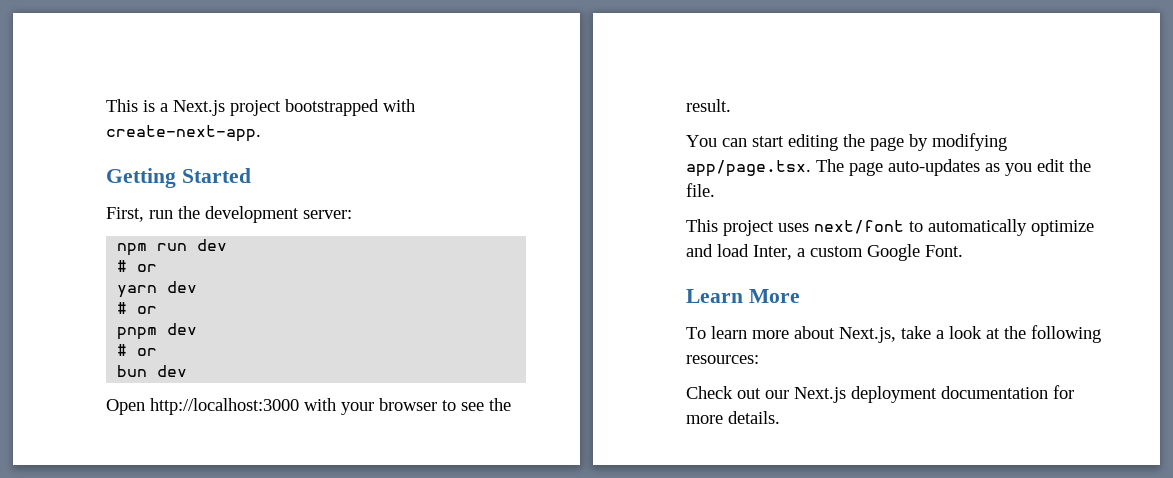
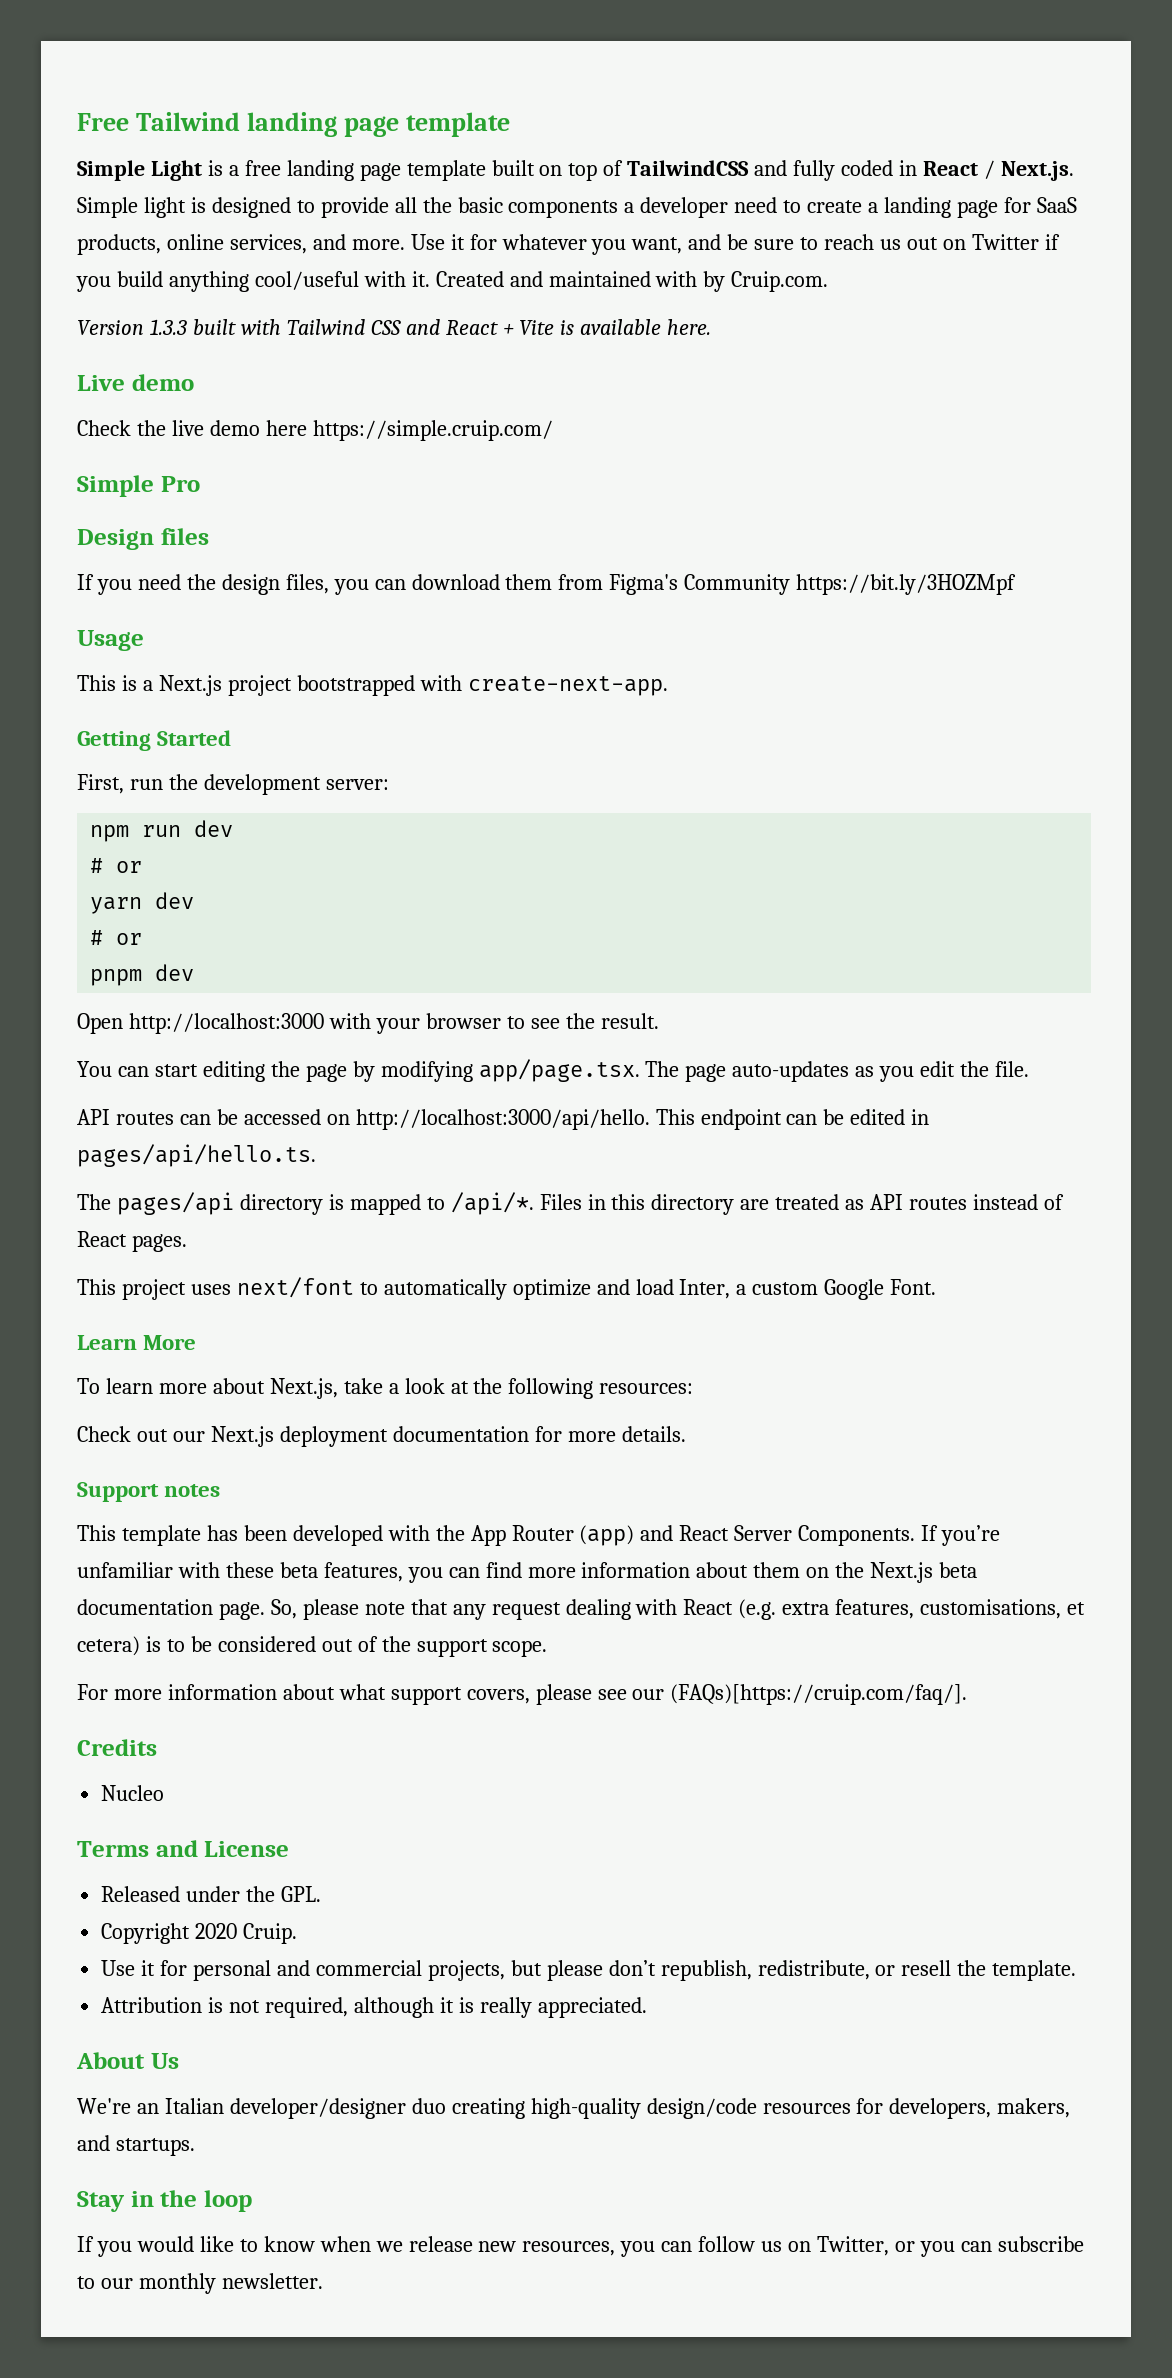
(106, 105) none -> [77,112,510,137] [77,160,1074,181] [77,197,1077,218] [77,234,1060,255] [76,271,829,292] [77,319,712,335] [77,374,194,391] [77,420,553,441] [77,475,200,497] [77,528,209,550] [77,574,1017,595] [77,630,144,651] Free Tailwind landing page template // Simple Light is a free landing page template built on top of TailwindCSS and fully coded in React / Next.js. Simple light is designed to provide all the basic components a developer need to create a landing page for SaaS products, online services, and more. Use it for whatever you want, and be sure to reach us out on Twitter if you build anything cool/useful with it. Created and maintained with by Cruip.com. // Version 1.3.3 built with Tailwind CSS and React + Vite is available here. // Live demo // Check the live demo here https://simple.cruip.com/ // Simple Pro // Design files // If you need the design files, you can download them from Figma's Community https://bit.ly/3HOZMpf // Usage //
[117,344,158,356] [117,365,188,377] // # or // bun dev -> (195, 972) none
(715, 190) none -> [77,1109,930,1130] [77,1144,316,1167] [77,1192,1064,1215] [77,1231,187,1252] // API routes can be accessed on http://localhost:3000/api/hello. This endpoint can be edited in pages/api/hello.ts. // The pages/api directory is mapped to /api/*. Files in this directory are treated as API routes instead of React pages.
(780, 417) none -> [77,1482,221,1502] [77,1525,1001,1546] [77,1562,978,1583] [77,1599,1086,1620] [77,1636,548,1657] [77,1684,968,1705] [77,1739,157,1756] [101,1785,165,1801] [77,1840,290,1857] [101,1886,322,1902] [101,1923,298,1944] [101,1960,1077,1981] [101,1997,647,2018] [76,2052,179,2069] [77,2098,1071,2119] [77,2135,195,2156] [77,2190,252,2212] [77,2236,1084,2257] [77,2273,323,2294] // Support notes // This template has been developed with the App Router (app) and React Server Components. If you’re unfamiliar with these beta features, you can find more information about them on the Next.js beta documentation page. So, please note that any request dealing with React (e.g. extra features, customisations, et cetera) is to be considered out of the support scope. // For more information about what support covers, please see our (FAQs)[https://cruip.com/faq/]. // Credits // Nucleo // Terms and License // Released under the GPL. // Copyright 2020 Cruip. // Use it for personal and commercial projects, but please don’t republish, redistribute, or resell the template. // Attribution is not required, although it is really appreciated. // About Us // We're an Italian developer/designer duo creating high-quality design/code resources for developers, makers, and startups. // Stay in the loop // If you would like to know when we release new resources, you can follow us on Twitter, or you can subscribe to our monthly newsletter.

